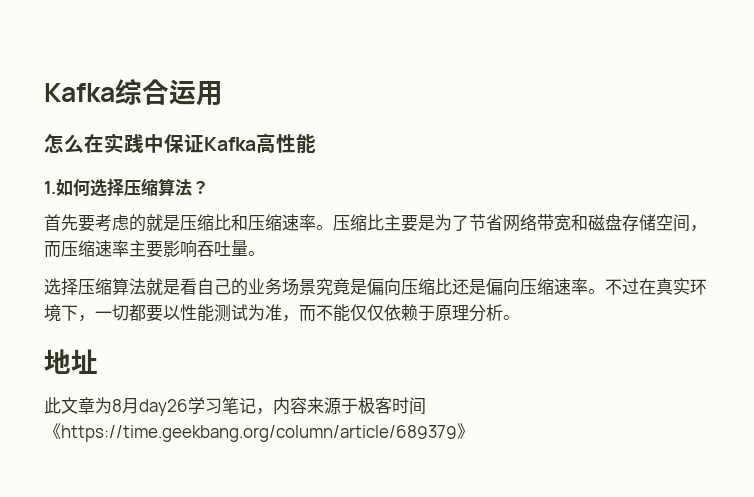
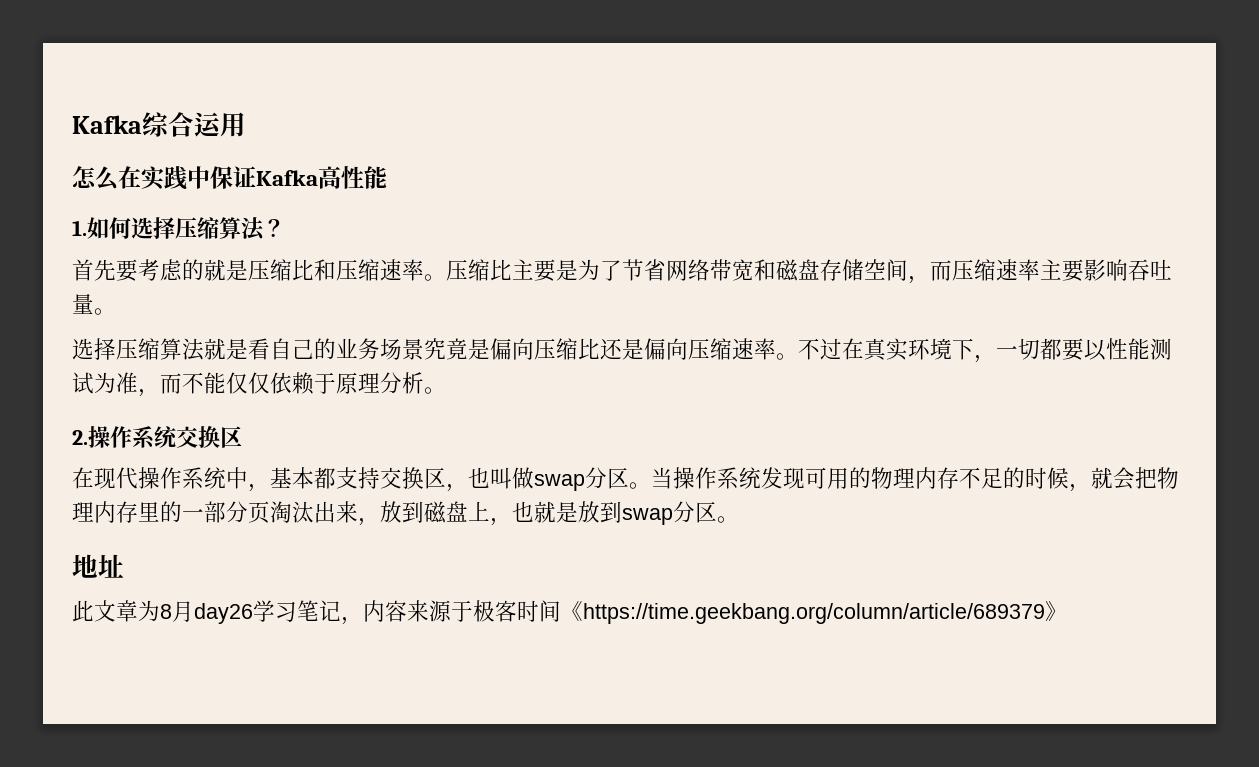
(520, 317) none -> [72,425,242,449] [72,467,1179,492] [72,501,739,526] // 2.操作系统交换区 // 在现代操作系统中，基本都支持交换区，也叫做swap分区。当操作系统发现可用的物理内存不足的时候，就会把物理内存里的一部分页淘汰出来，放到磁盘上，也就是放到swap分区。

